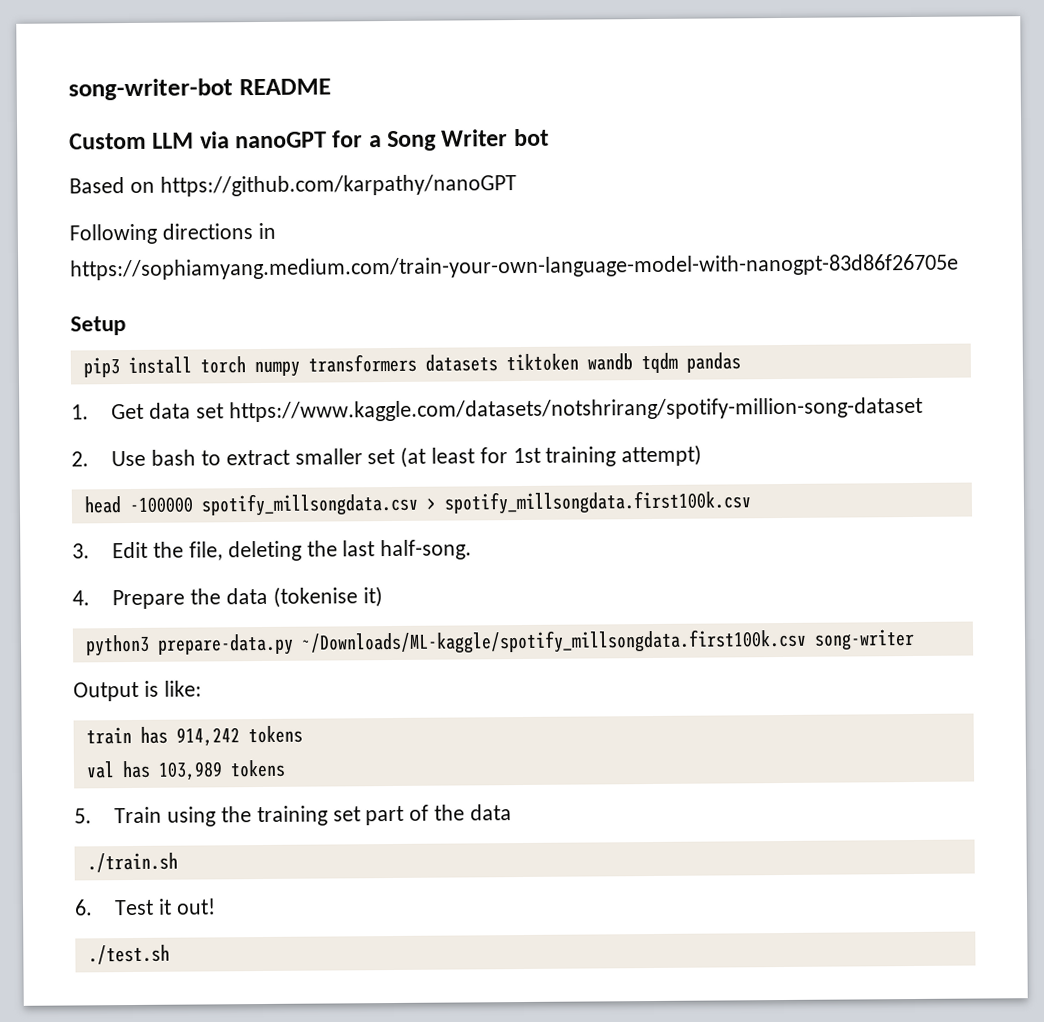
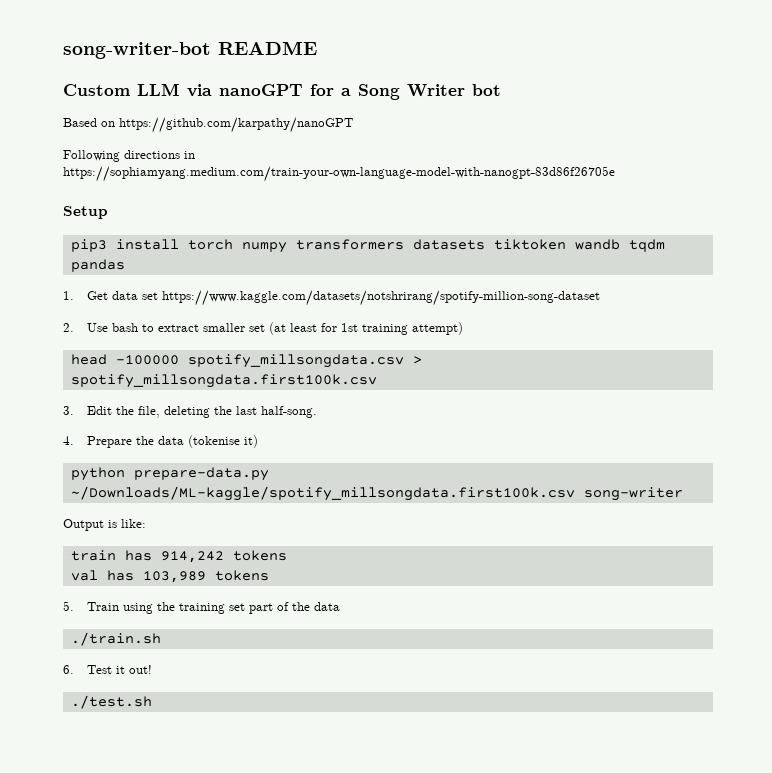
[84,634,150,657] python3 -> [70,467,125,481] python

